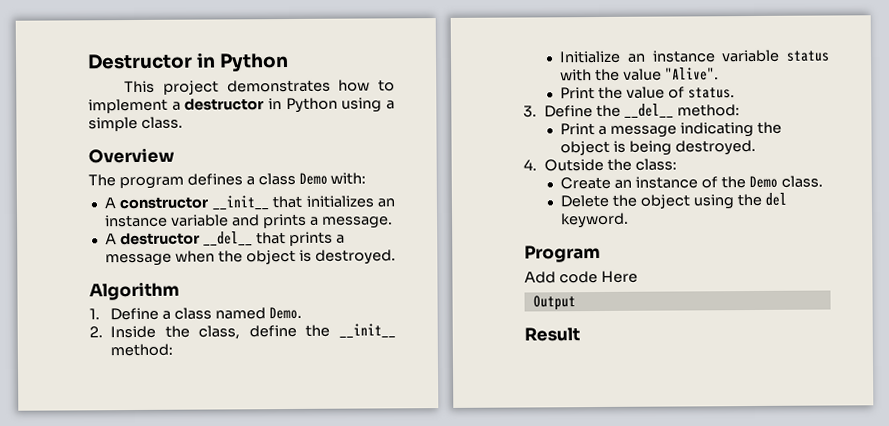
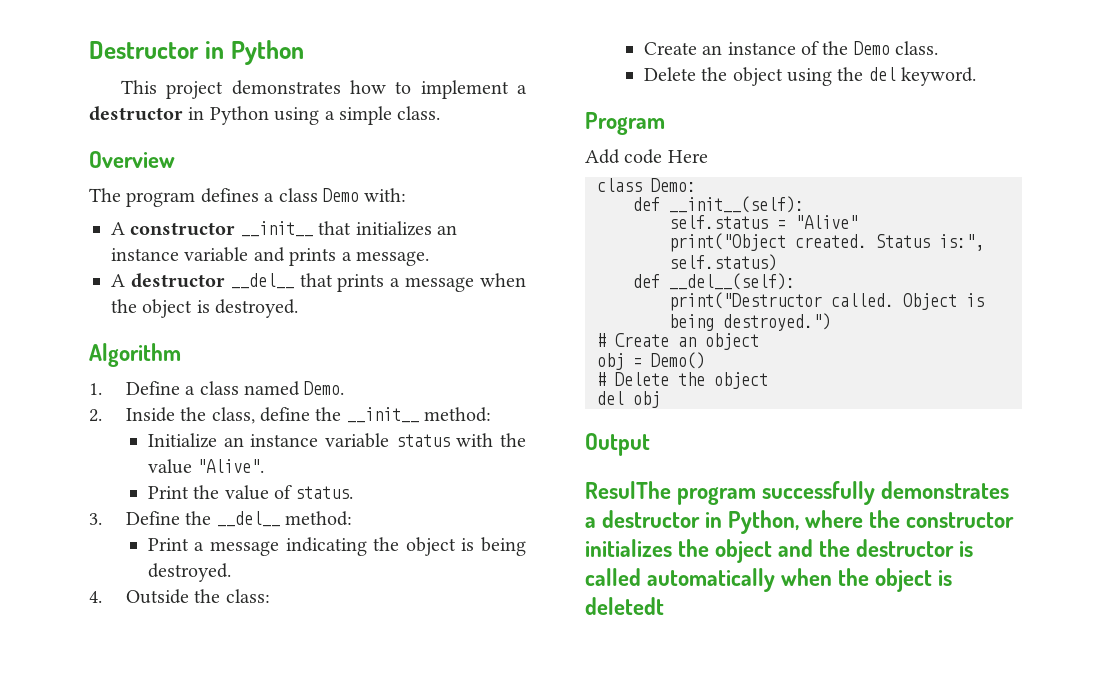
[532,295,576,311] [524,327,580,342] Output // Result -> [597,178,696,192] [633,196,804,213] [669,215,858,229] [669,233,984,252] [669,254,777,271] [633,273,795,290] [669,292,984,311] [669,313,831,331] [597,333,759,350] [597,352,705,370] [597,372,768,389] [597,391,660,408] [585,433,650,456] [585,481,1010,505] [585,510,1015,534] [585,539,974,563] [585,568,953,592] [585,597,664,615] class Demo: // def __init__(self): // self.status = "Alive" // print("Object created. Status is:", self.status) // def __del__(self): // print("Destructor called. Object is being destroyed.") // # Create an object // obj = Demo() // # Delete the object // del obj // Output // ResulThe program successfully demonstrates a destructor in Python, where the constructor initializes the object and the destructor is called automatically when the object is deletedt

